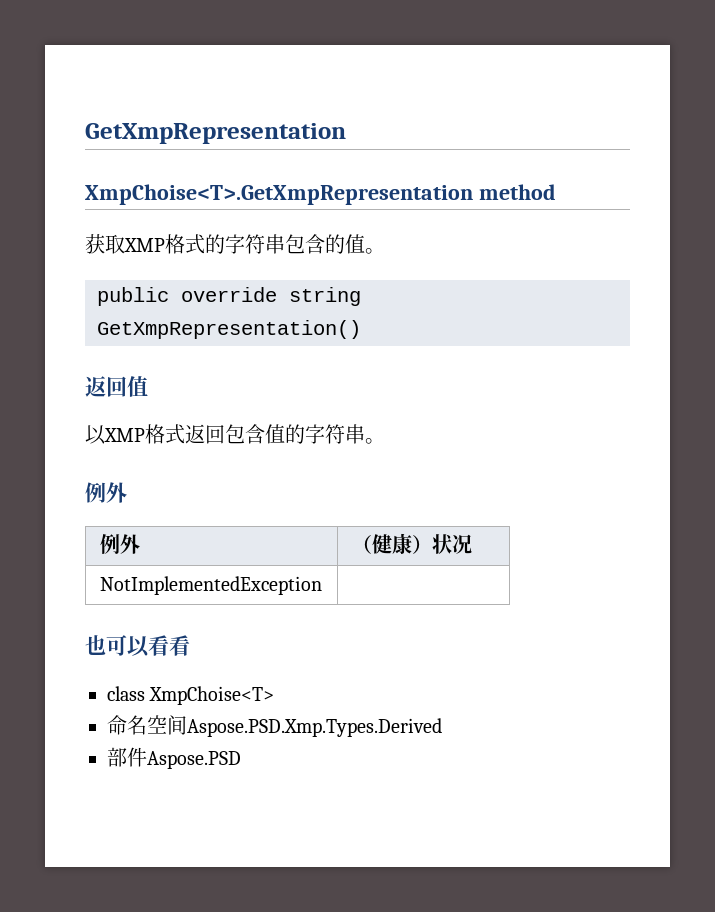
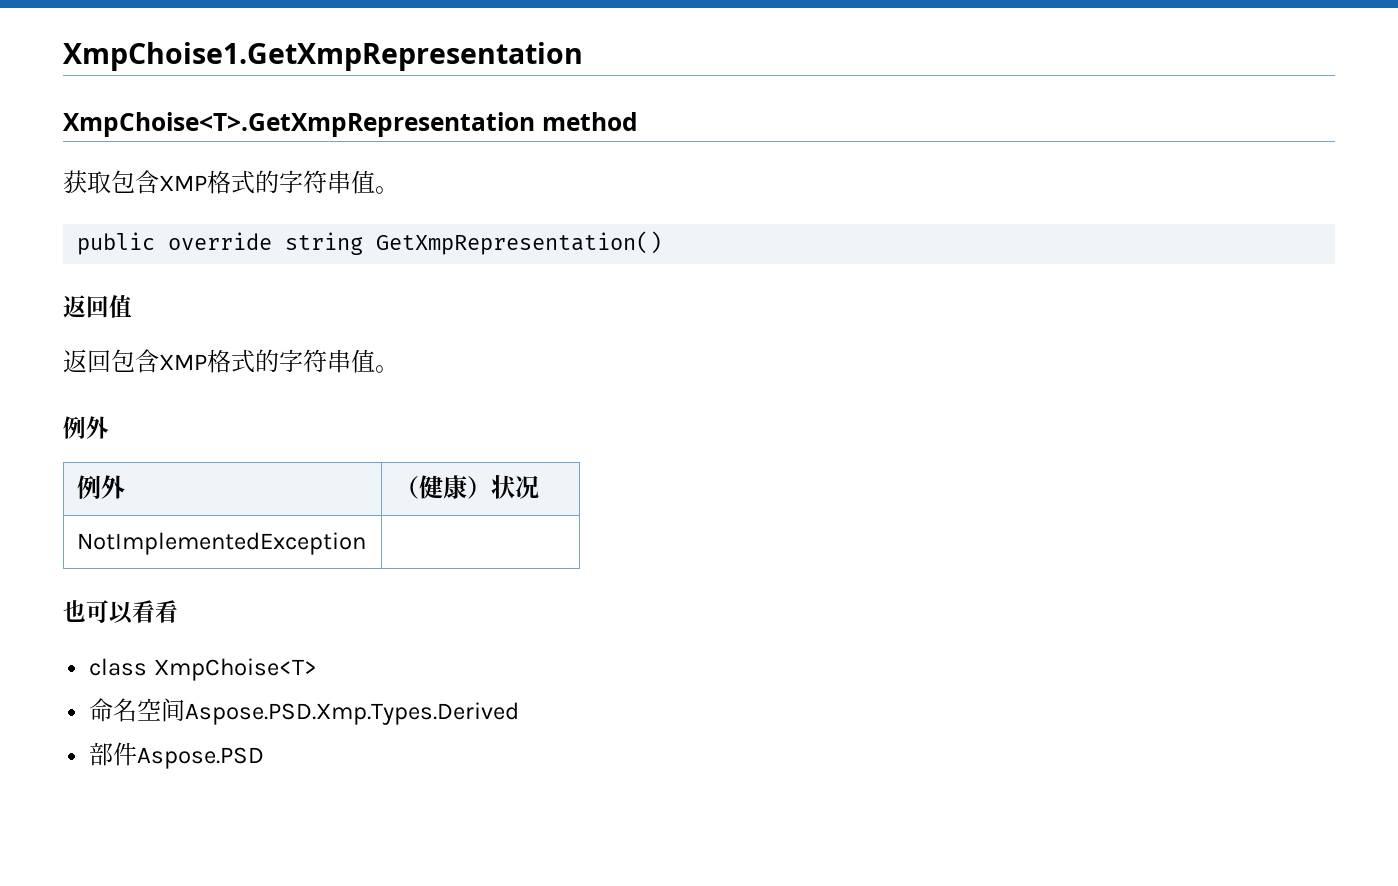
[85,123,346,144] GetXmpRepresentation -> [63,42,583,71] XmpChoise1.GetXmpRepresentation
[124,234,345,254] XMP格式的字符串包含的 -> [111,170,351,194] 包含XMP格式的字符串
[85,424,365,445] 以XMP格式返回包含值的字符串 -> [63,349,375,373] 返回包含XMP格式的字符串值

